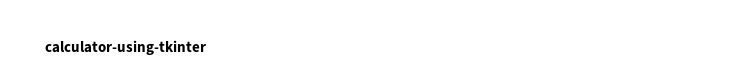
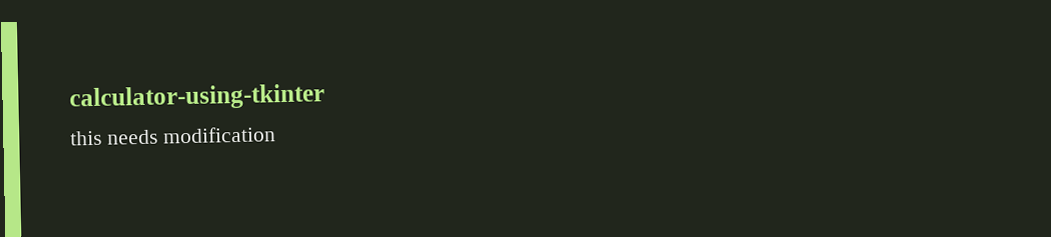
(206, 47) none -> [70,126,276,146] // this needs modification

